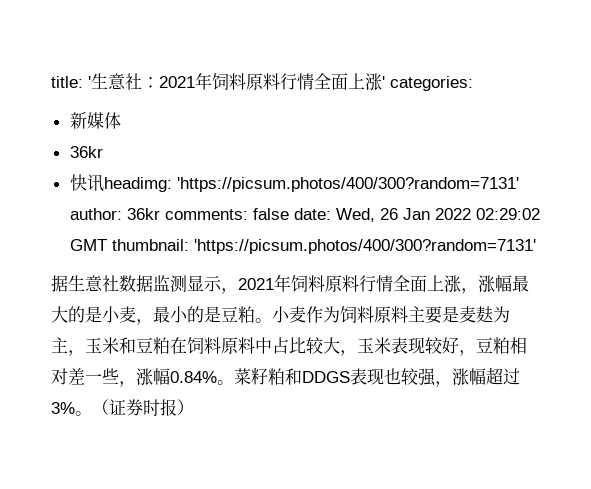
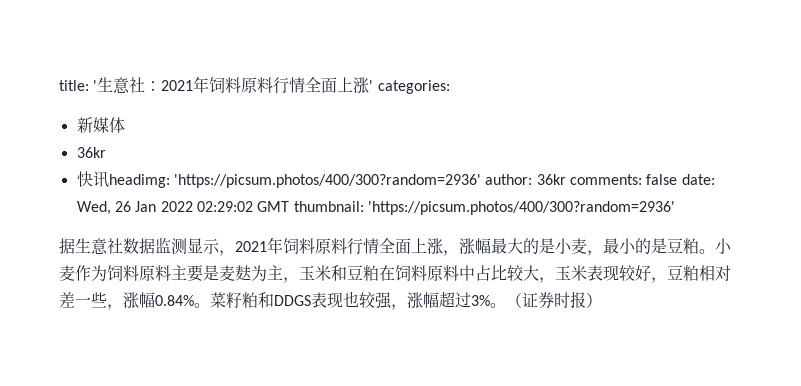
[176,177,519,192] 'https://picsum.photos/400/300?random=7131' -> [173,174,481,188] 'https://picsum.photos/400/300?random=2936'
[193,239,536,254] 'https://picsum.photos/400/300?random=7131' -> [367,201,675,215] 'https://picsum.photos/400/300?random=2936'

